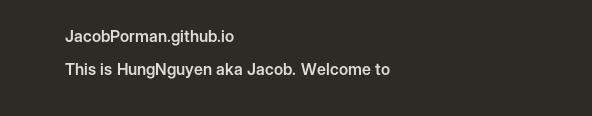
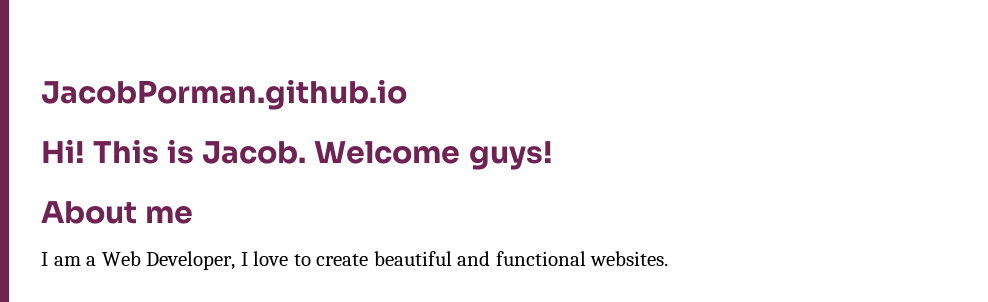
(234, 38) none -> [41,139,85,163] Hi!
[116,63,390,79] HungNguyen aka Jacob. Welcome to -> [202,141,553,170] [41,201,194,224] [41,251,669,270] Jacob. Welcome guys! // About me // I am a Web Developer, I love to create beautiful and functional websites.

